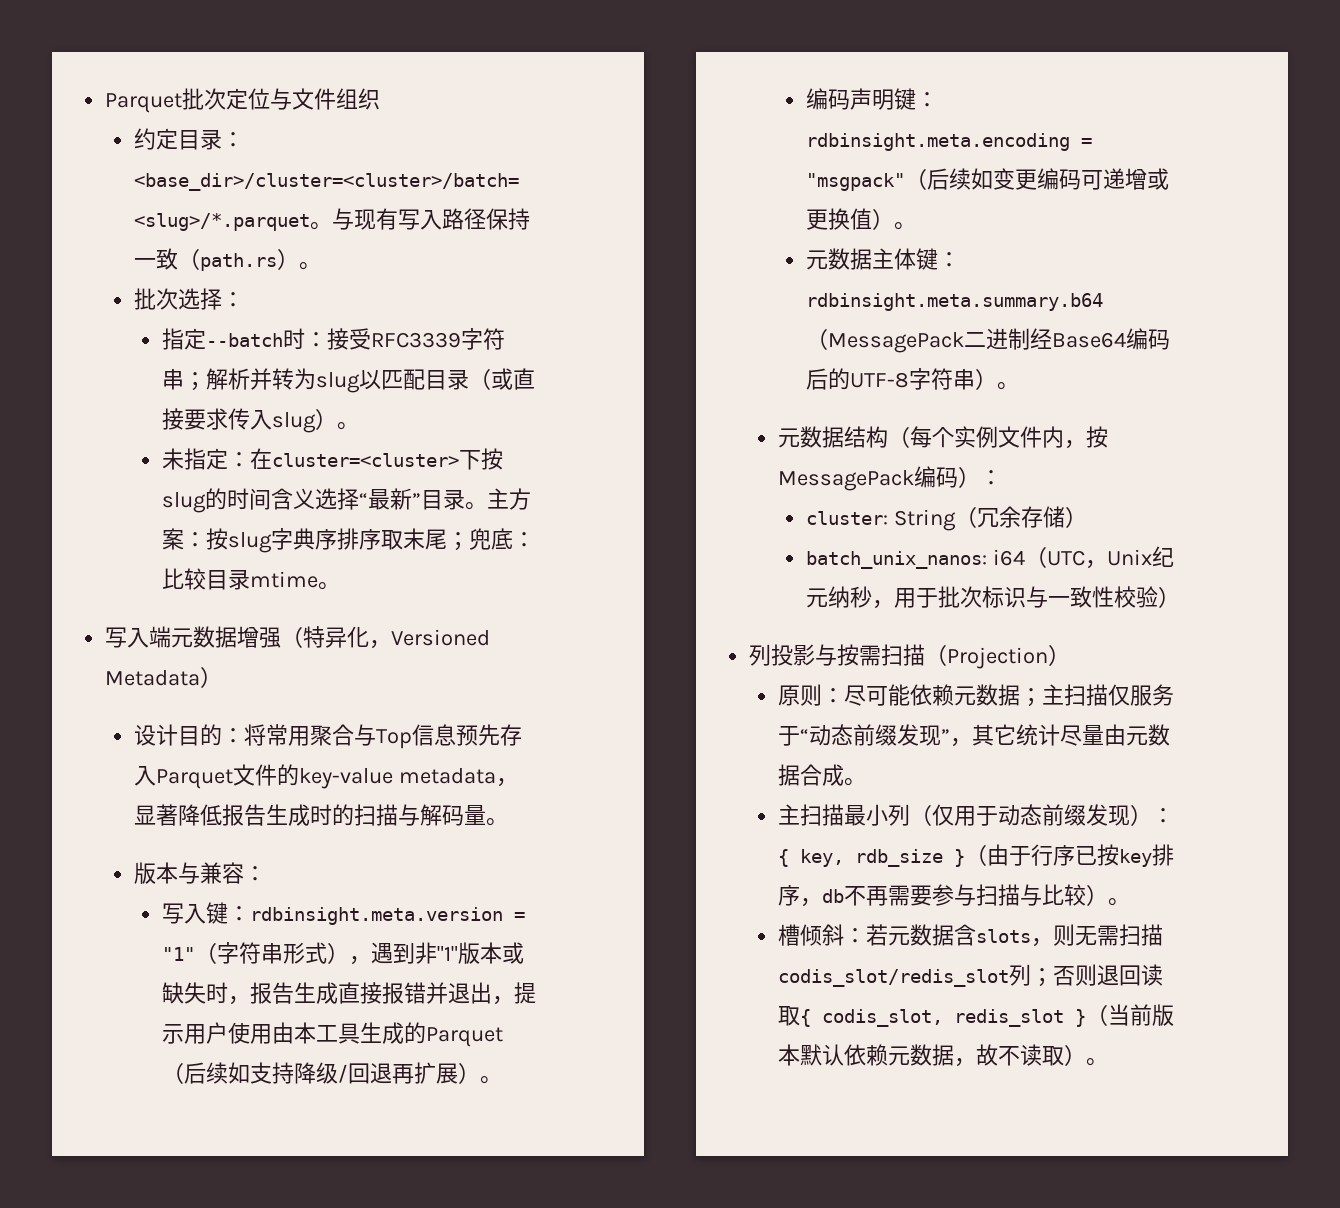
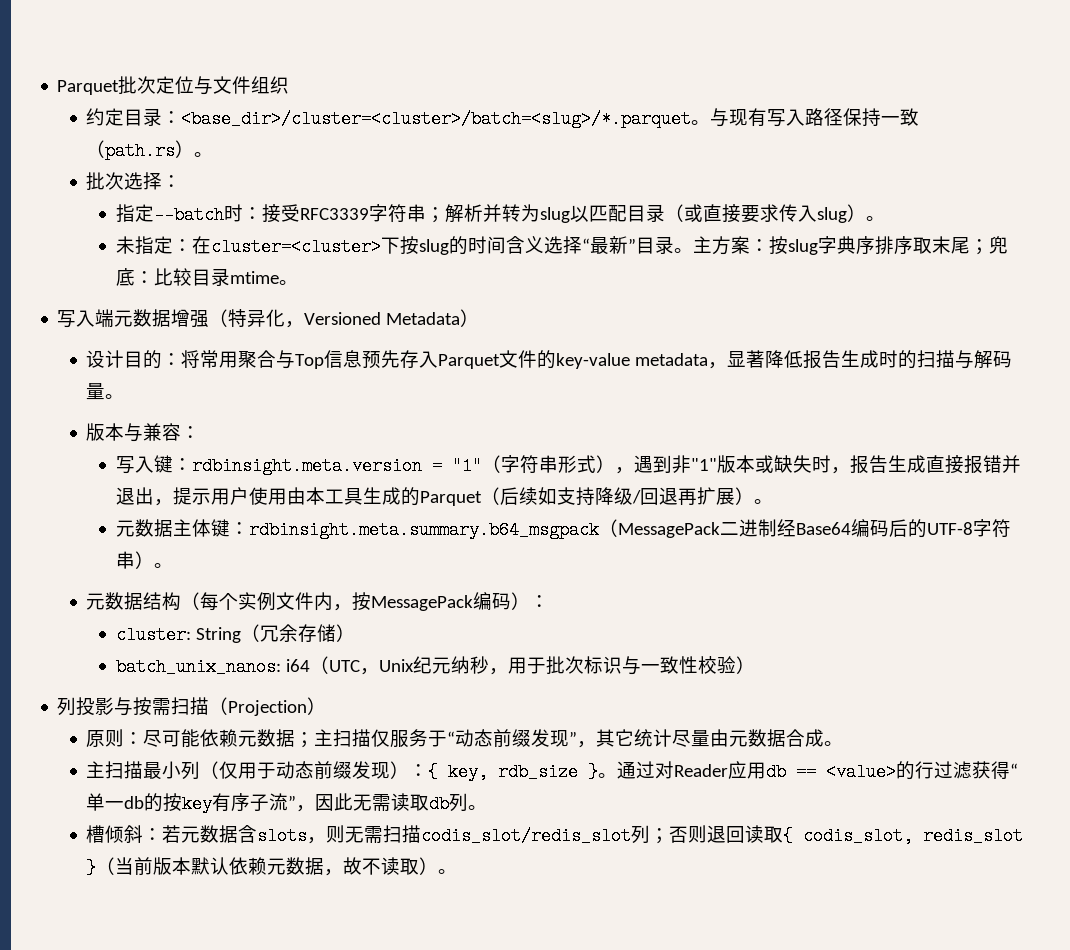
[806,88,939,110] [806,133,1093,151] [806,168,1170,191] [806,208,917,230] // 编码声明键：rdbinsight.meta.encoding = "msgpack"（后续如变更编码可递增或更换值）。 -> (773, 501) none
[806,293,1104,311] rdbinsight.meta.summary.b64 -> [248,521,599,539] rdbinsight.meta.summary.b64_msgpack
[964,844,1174,867] [777,884,1108,907] （由于行序已按key排序，db不再需要参与扫描与比较） -> [598,761,1019,781] [86,793,469,813] 。通过对Reader应用db == <value>的行过滤获得“单一db的按key有序子流”，因此无需读取db列

